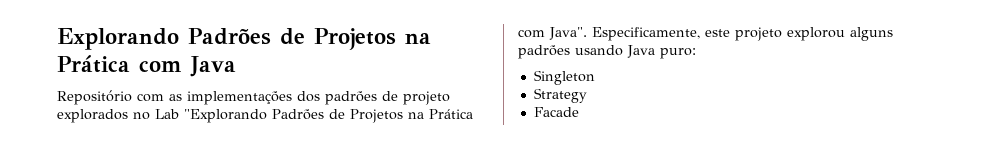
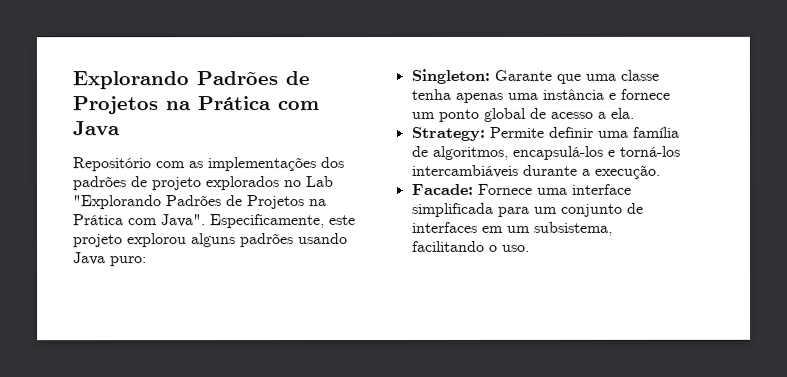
[533,70,595,85] [533,88,587,103] [533,107,579,117] Singleton // Strategy // Facade -> [410,68,659,84] [410,88,670,103] [410,107,634,122] [410,126,679,141] [410,145,680,160] [410,164,660,179] [410,183,632,195] [411,202,644,217] [411,221,613,236] [411,240,530,252] Singleton: Garante que uma classe tenha apenas uma instância e fornece um ponto global de acesso a ela. // Strategy: Permite definir uma família de algoritmos, encapsulá-los e torná-los intercambiáveis durante a execução. // Facade: Fornece uma interface simplificada para um conjunto de interfaces em um subsistema, facilitando o uso.

